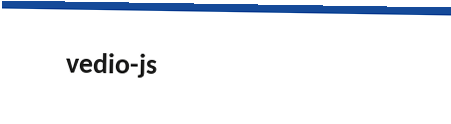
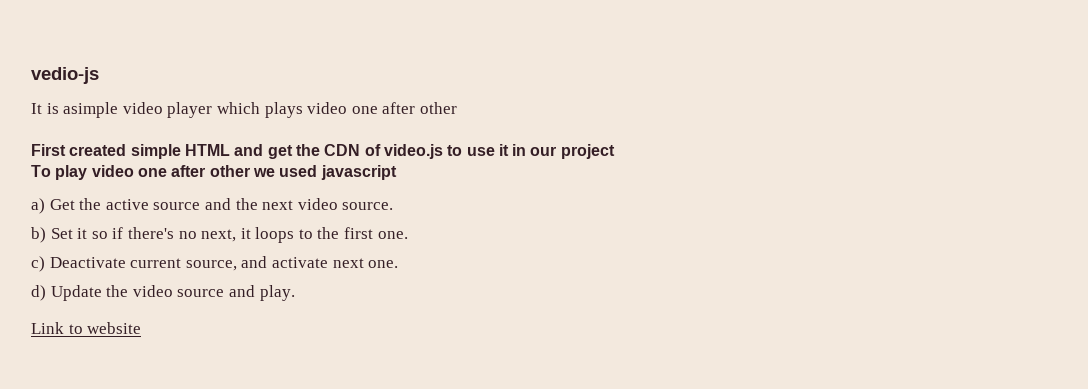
(158, 65) none -> [31,102,457,118] [31,144,615,159] [31,165,397,180] [31,198,394,214] [31,227,408,243] [31,256,399,272] [31,285,295,301] [31,322,142,334] // It is asimple video player which plays video one after other // First created simple HTML and get the CDN of video.js to use it in our project // To play video one after other we used javascript // a) Get the active source and the next video source. // b) Set it so if there's no next, it loops to the first one. // c) Deactivate current source, and activate next one. // d) Update the video source and play. // Link to website

